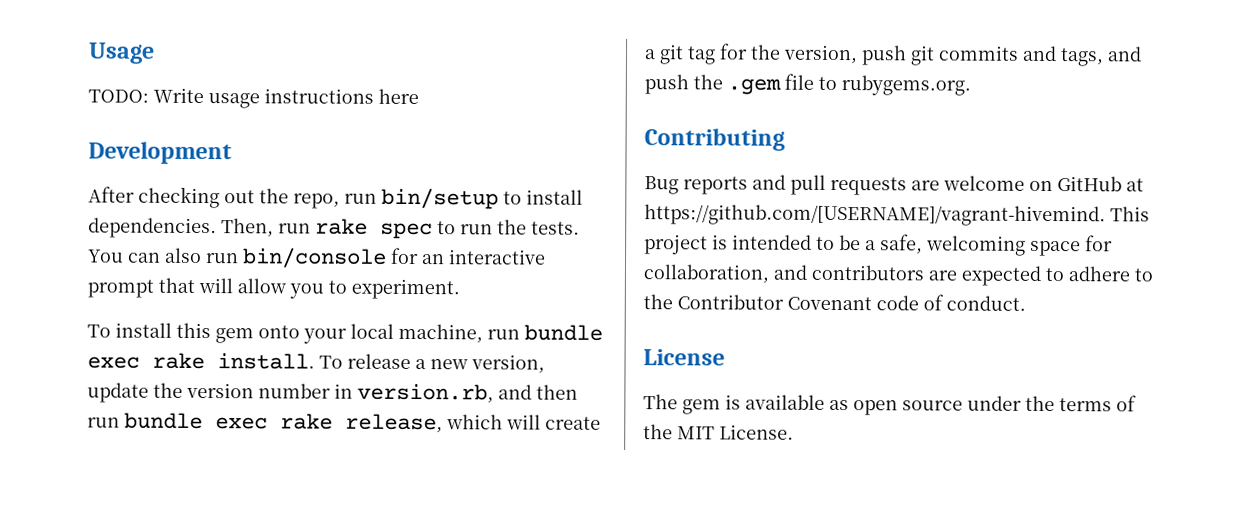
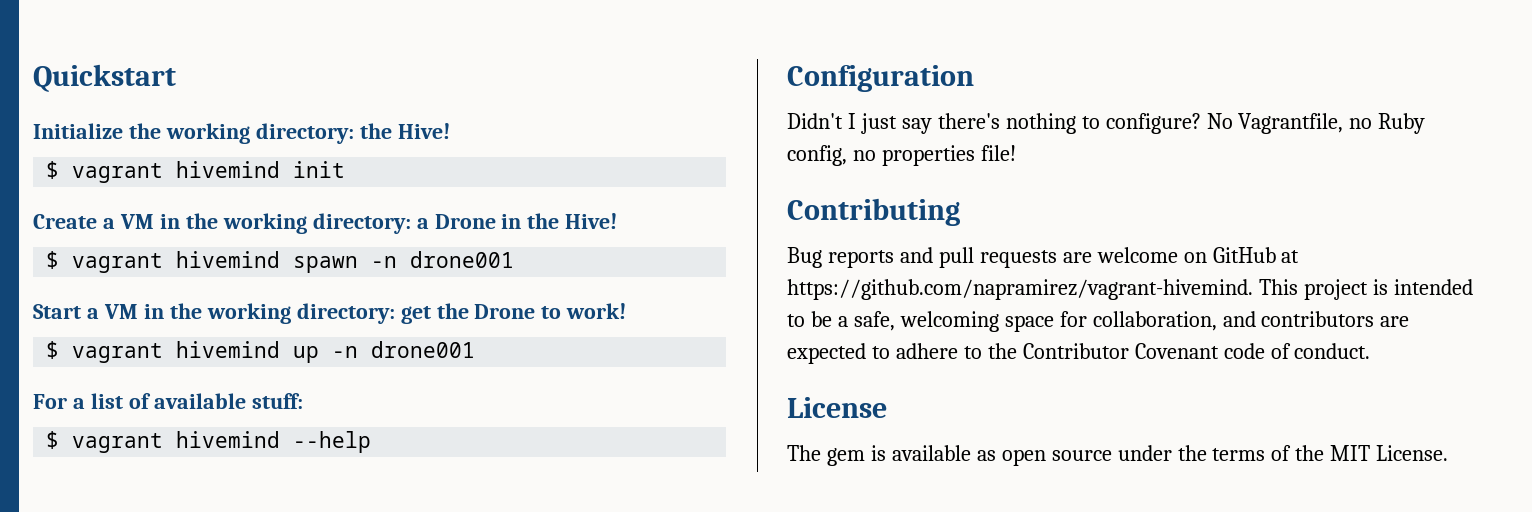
[88,42,155,64] [88,87,419,109] [88,141,232,165] [88,186,583,210] [88,217,580,240] [88,247,546,268] [87,277,460,300] [87,322,603,344] [87,352,545,374] [87,382,578,404] [87,412,601,434] [644,43,1142,67] [644,73,971,96] Usage // TODO: Write usage instructions here // Development // After checking out the repo, run bin/setup to install dependencies. Then, run rake spec to run the tests. You can also run bin/console for an interactive prompt that will allow you to experiment. // To install this gem onto your local machine, run bundle exec rake install. To release a new version, update the version number in version.rb, and then run bundle exec rake release, which will create a git tag for the version, push git commits and tags, and push the .gem file to rubygems.org. -> [33,64,176,92] [33,123,450,144] [46,161,346,183] [33,213,618,234] [46,251,515,273] [33,303,627,324] [46,341,476,363] [33,393,303,409] [46,431,372,453] [787,65,974,92] [787,113,1426,134] [787,145,1016,166] Quickstart // Initialize the working directory: the Hive! // $ vagrant hivemind init // Create a VM in the working directory: a Drone in the Hive! // $ vagrant hivemind spawn -n drone001 // Start a VM in the working directory: get the Drone to work! // $ vagrant hivemind up -n drone001 // For a list of available stuff: // $ vagrant hivemind --help // Configuration // Didn't I just say there's nothing to configure? No Vagrantfile, no Ruby config, no properties file!
[644,204,1106,227] https://github.com/[USERNAME]/vagrant-hivemind. -> [787,279,1253,300] https://github.com/napramirez/vagrant-hivemind.

